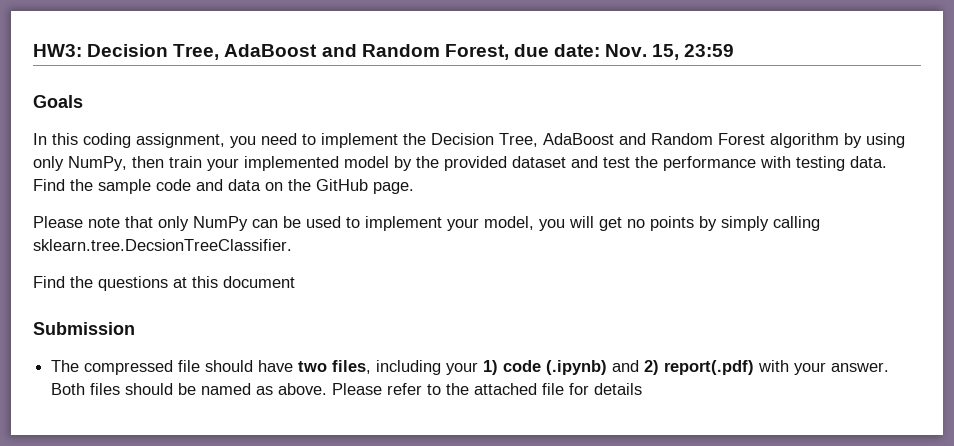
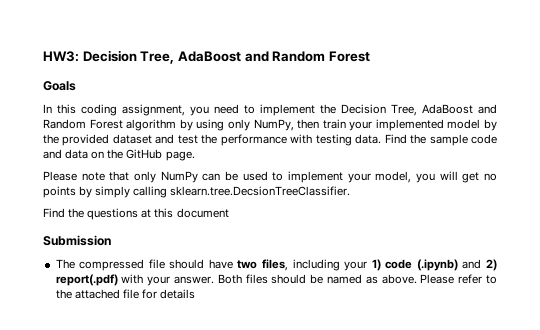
[444,44,735,60] Forest, due date: Nov. 15, 23:59 -> [328,51,370,62] Forest

